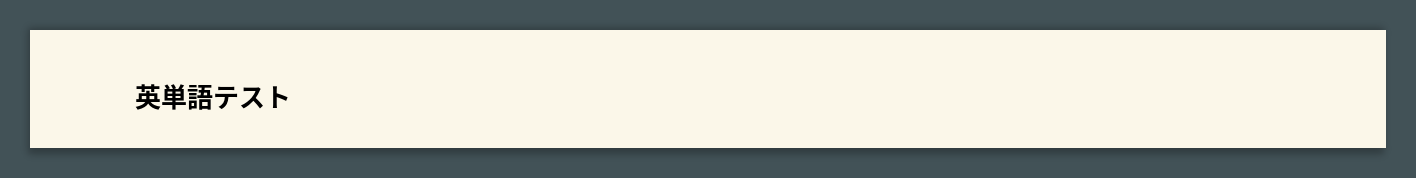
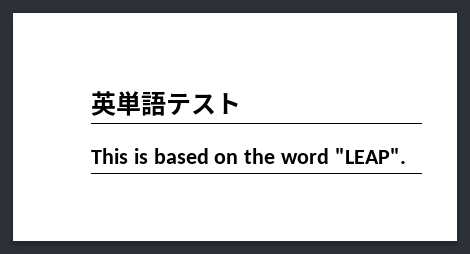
(291, 97) none -> [91,148,406,164] // This is based on the word "LEAP".

